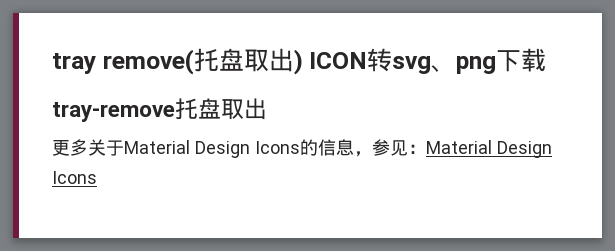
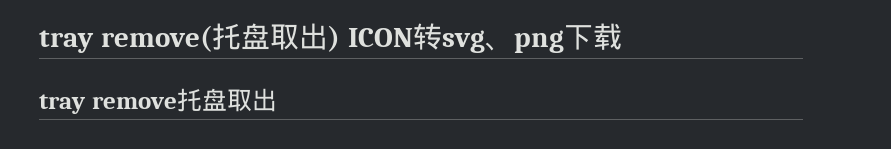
[52,98,267,122] [52,139,552,158] [52,171,97,184] tray-remove托盘取出 // 更多关于Material Design Icons的信息，参见：Material Design Icons -> [39,88,277,114] tray remove托盘取出

